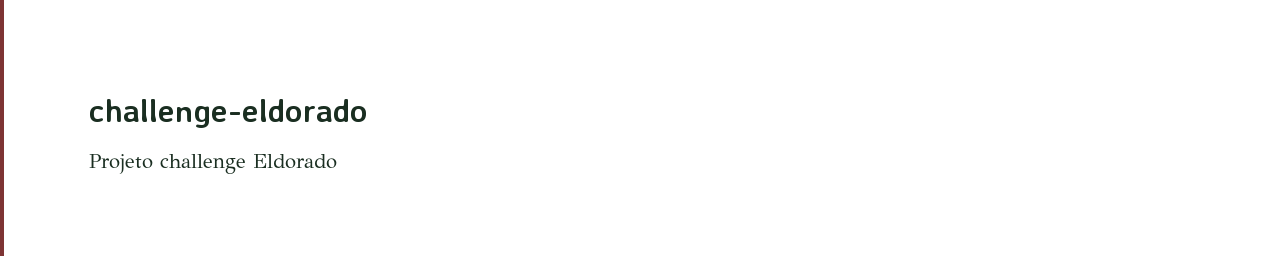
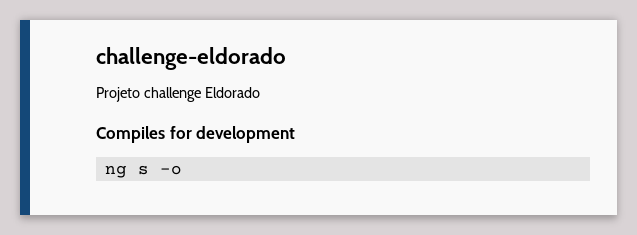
(337, 161) none -> [96,126,296,143] [104,165,182,178] // Compiles for development // ng s -o

